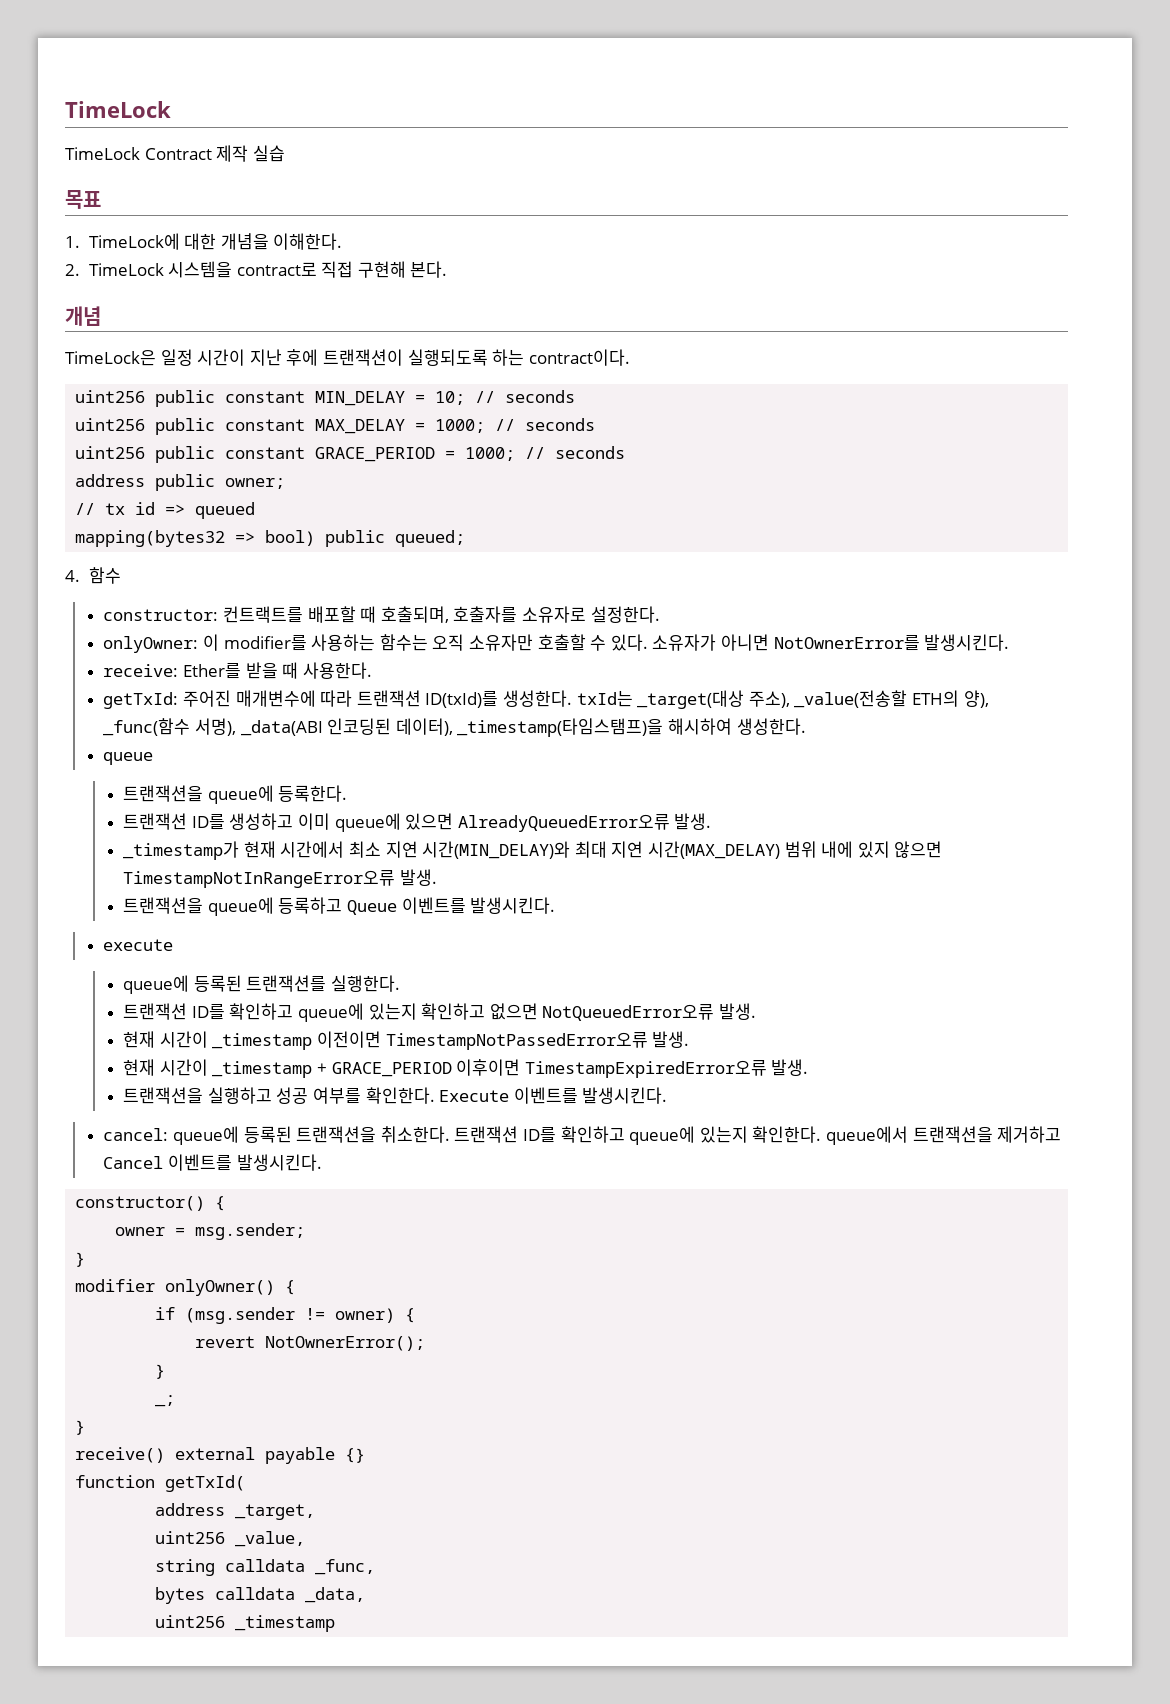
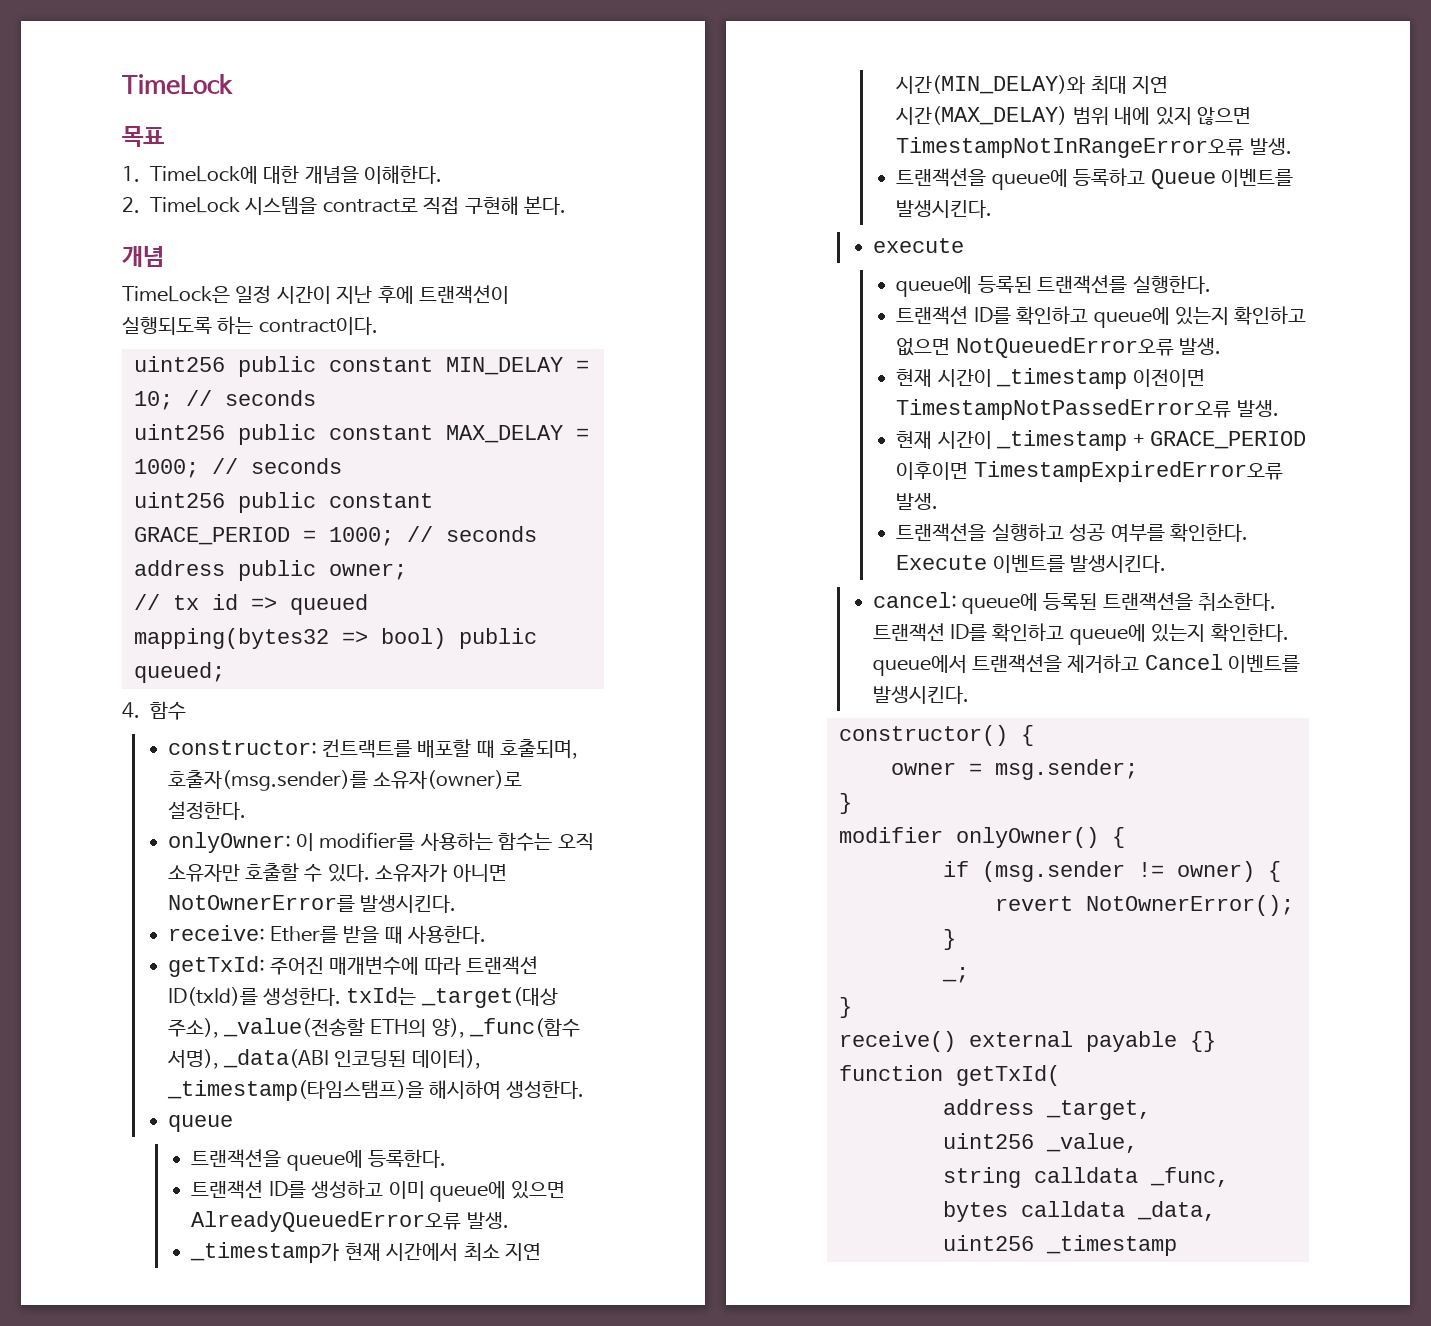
[65,101,171,118] [65,145,285,162] TimeLock // TimeLock Contract 제작 실습 -> [122,74,233,95] TimeLock
[453,606,587,623] 호출자를 소유자로 -> [167,770,523,791] 호출자(msg.sender)를 소유자(owner)로

